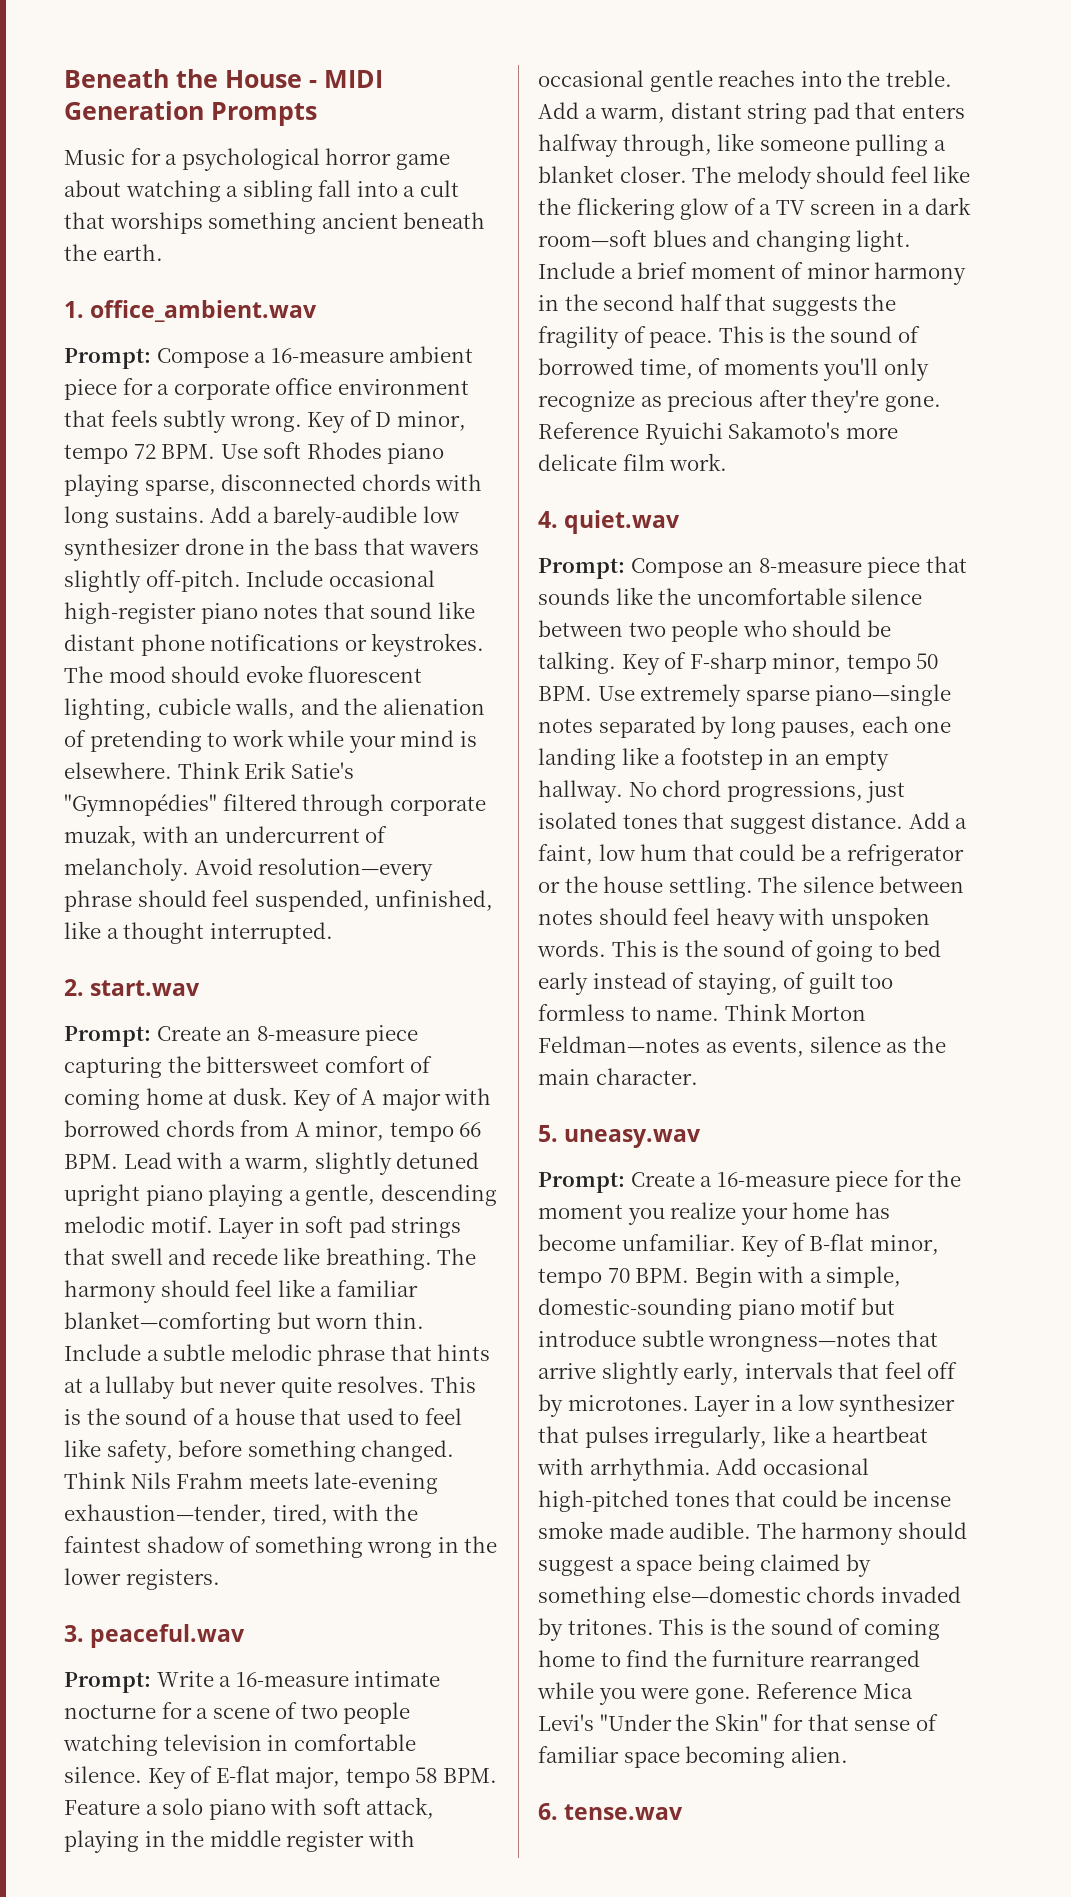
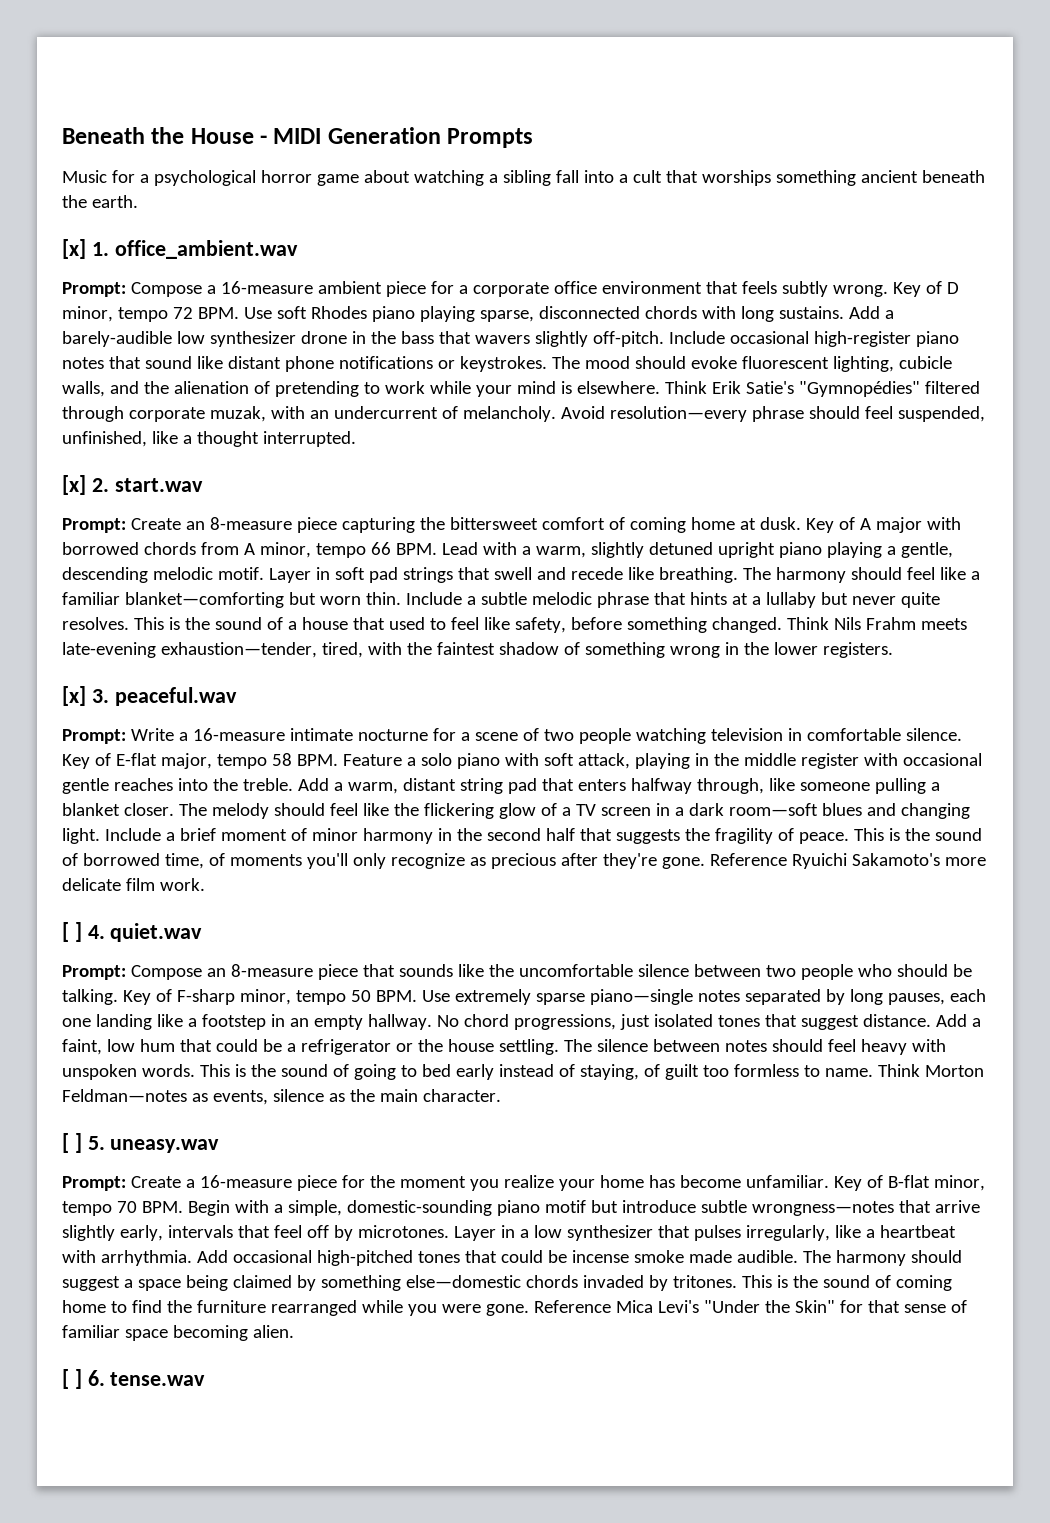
(163, 252) none -> [62,239,86,259] [x]
(333, 933) none -> [62,475,86,495] [x]
(220, 1579) none -> [62,686,86,706] [x]
(728, 462) none -> [62,922,82,942] [ ]
(698, 1076) none -> [62,1133,82,1153] [ ]
(848, 1754) none -> [62,1369,82,1389] [ ]

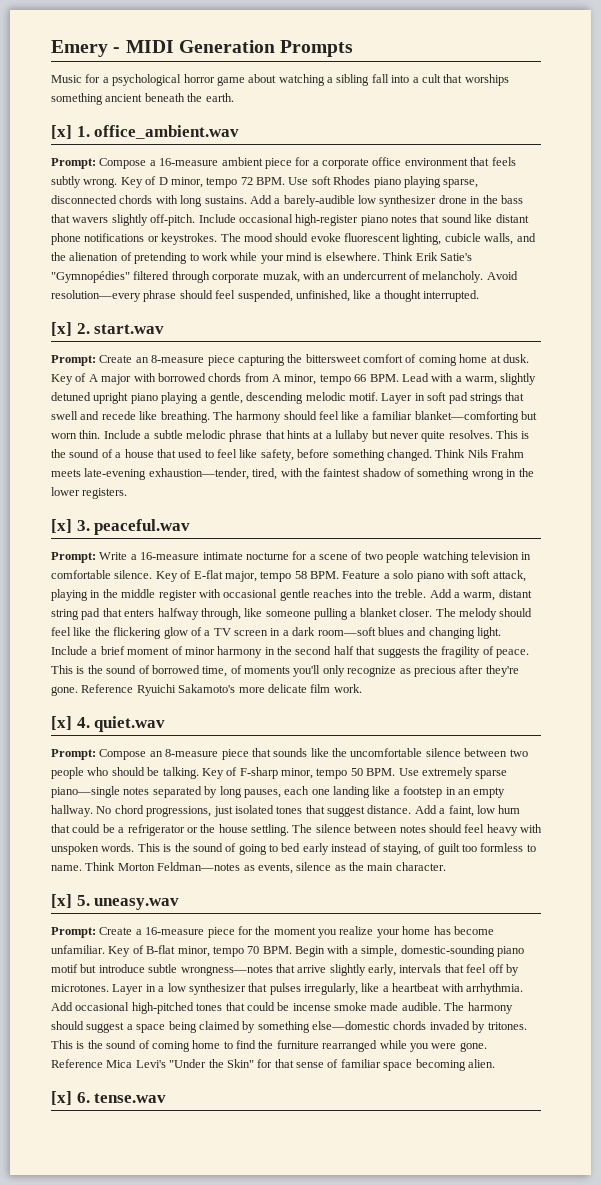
[62,127,254,144] Beneath the House -> [51,40,108,57] Emery
[62,922,82,942] [ ] -> [51,716,72,730] [x]
[62,1133,82,1153] [ ] -> [51,894,72,908] [x]
[62,1369,82,1389] [ ] -> [51,1091,72,1105] [x]

